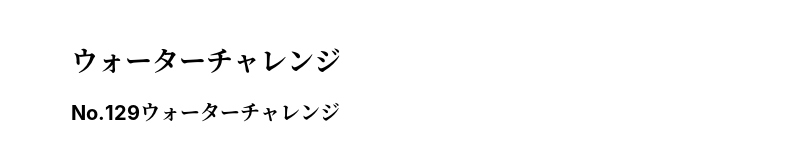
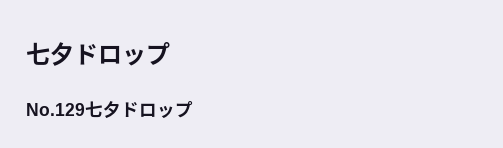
[71,48,341,74] [71,102,340,122] ウォーターチャレンジ // No.129ウォーターチャレンジ -> [26,42,170,66] [26,101,193,119] 七夕ドロップ // No.129七夕ドロップ

